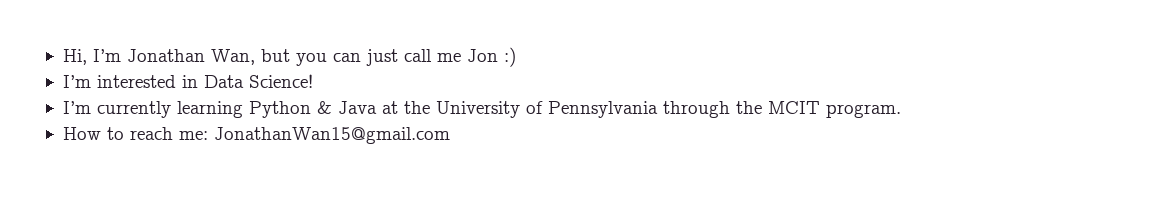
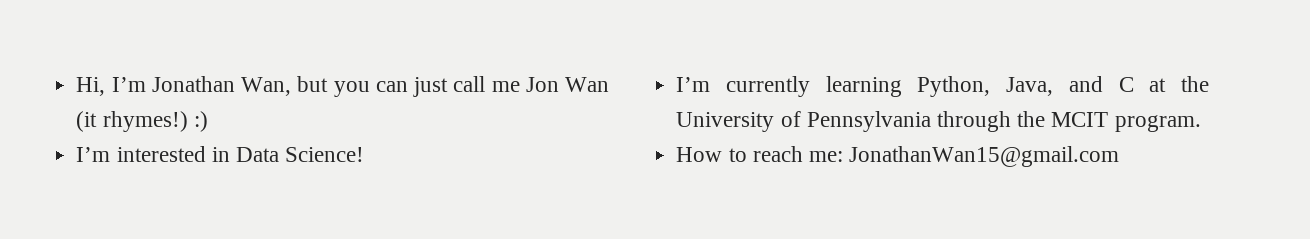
(498, 55) none -> [565,77,609,92] [76,111,188,132] Wan (it rhymes!)
[248,101,377,118] Python & Java -> [917,76,1134,97] Python, Java, and C

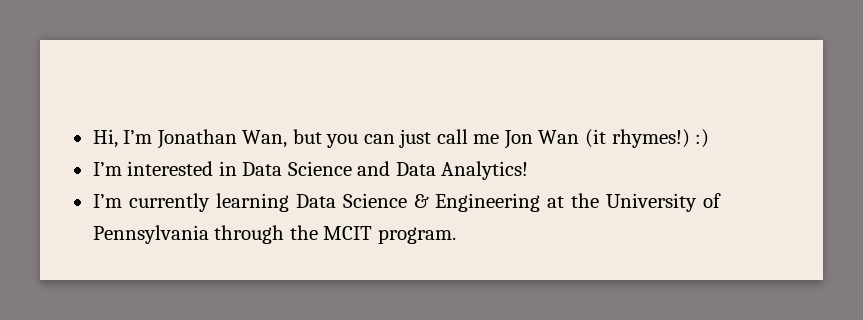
[285,147,365,162] Science! -> [287,161,529,180] Science and Data Analytics!
[917,76,1134,97] Python, Java, and C -> [295,193,540,212] Data Science & Engineering
[676,146,1120,167] // How to reach me: JonathanWan15@gmail.com -> (456, 235) none

